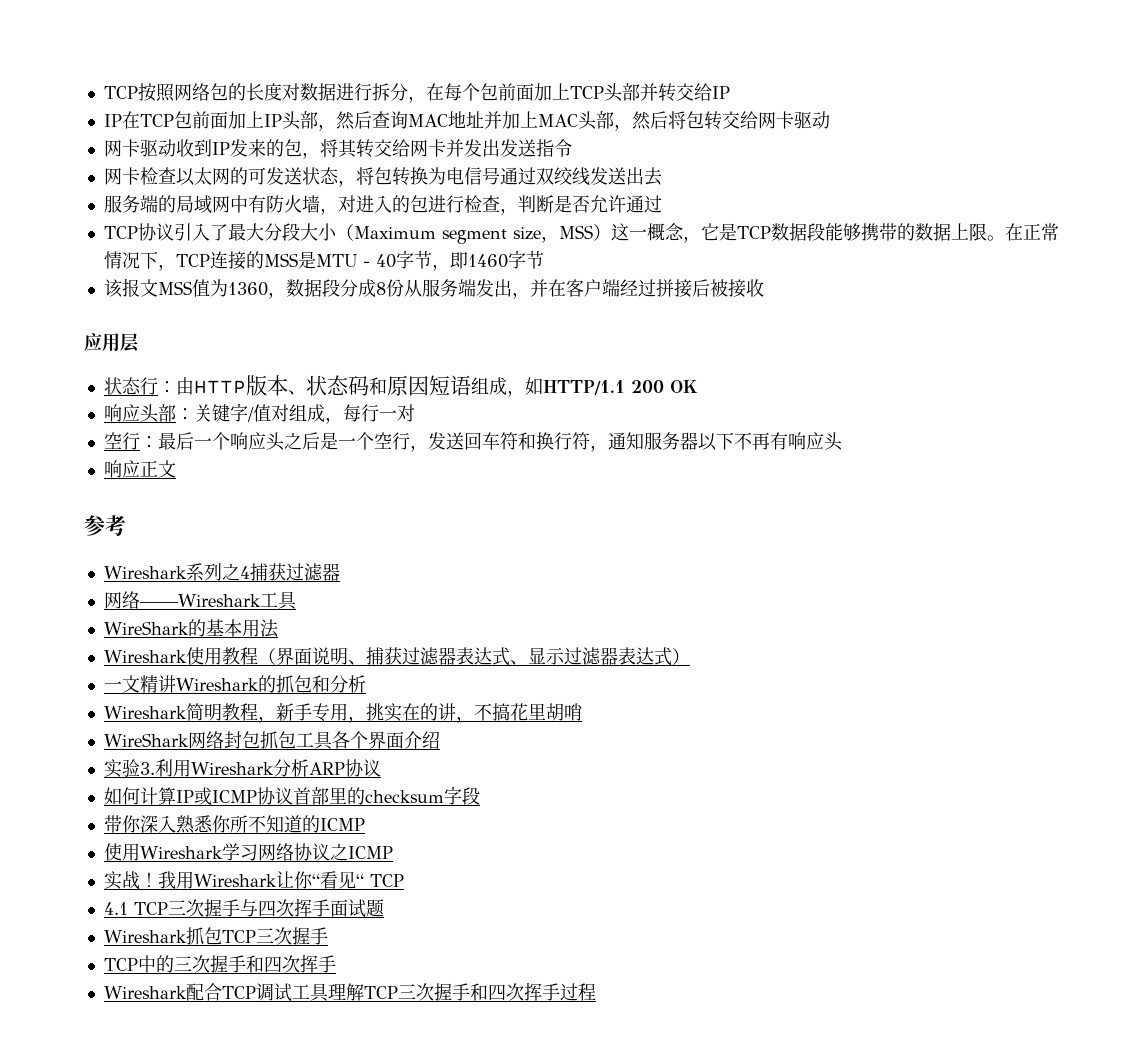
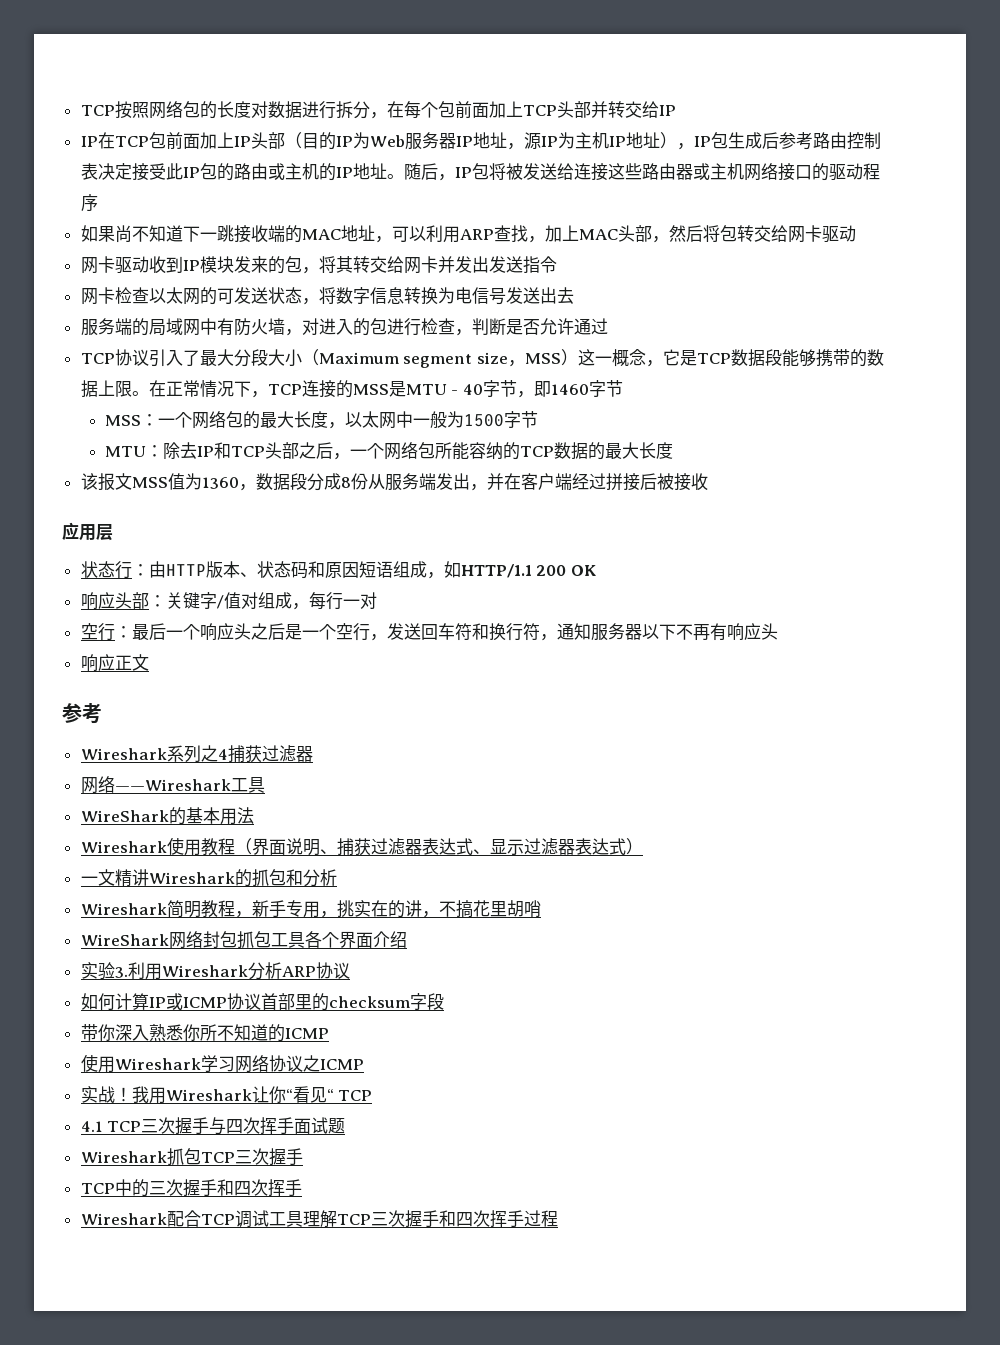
[317,111,502,131] ，然后查询MAC地址并 -> [284,132,881,150] [80,163,880,181] [80,194,98,212] [80,225,545,243] （目的IP为Web服务器IP地址，源IP为主机IP地址），IP包生成后参考路由控制表决定接受此IP包的路由或主机的IP地址。随后，IP包将被发送给连接这些路由器或主机网络接口的驱动程序 // 如果尚不知道下一跳接收端的MAC地址，可以利用ARP查找，
(230, 148) none -> [199,256,234,273] 模块
[373,167,392,185] 包 -> [335,287,404,304] 数字信息
[499,167,590,186] 通过双绞线 -> (506, 296) none
(544, 260) none -> [105,411,539,429] [105,442,674,460] // MSS：一个网络包的最大长度，以太网中一般为1500字节 // MTU：除去IP和TCP头部之后，一个网络包所能容纳的TCP数据的最大长度

